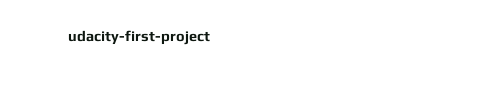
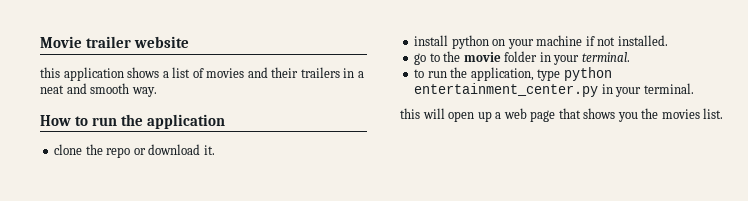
[68,30,210,45] udacity-first-project -> [40,36,190,48] [40,67,364,81] [40,83,157,97] [40,114,225,129] [54,144,215,158] [414,35,668,49] [414,51,630,65] [414,67,612,81] [414,83,694,97] [400,108,724,122] Movie trailer website // this application shows a list of movies and their trailers in a neat and smooth way. // How to run the application // clone the repo or download it. // install python on your machine if not installed. // go to the movie folder in your terminal. // to run the application, type python entertainment_center.py in your terminal. // this will open up a web page that shows you the movies list.

